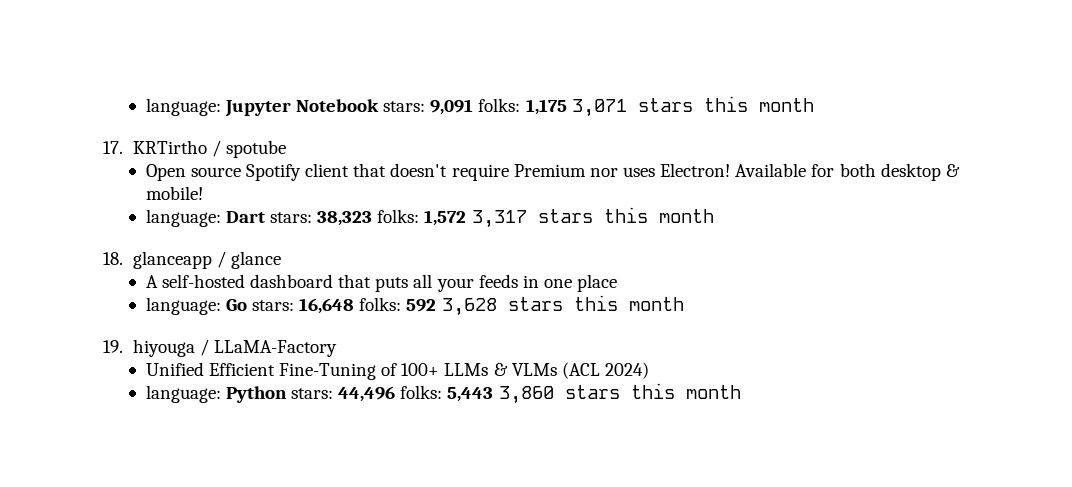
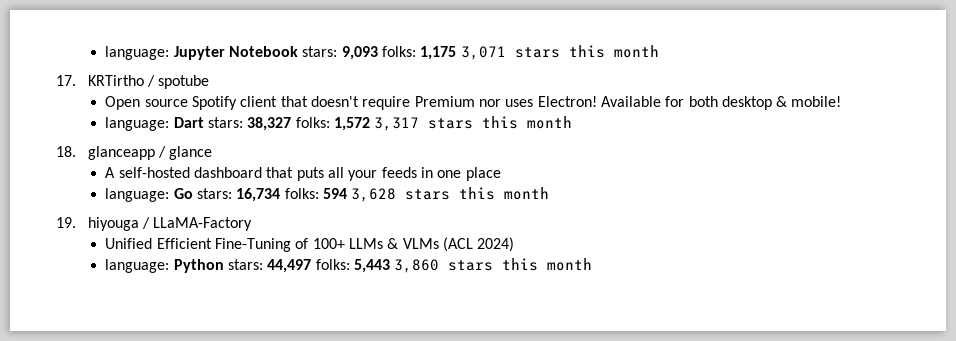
[430,99,474,115] 9,091 -> [341,46,378,60] 9,093
[317,211,373,226] 38,323 -> [247,117,292,131] 38,327
[299,297,437,314] 16,648 folks: 592 -> [236,188,347,202] 16,734 folks: 594
[338,386,396,402] 44,496 -> [267,259,312,273] 44,497

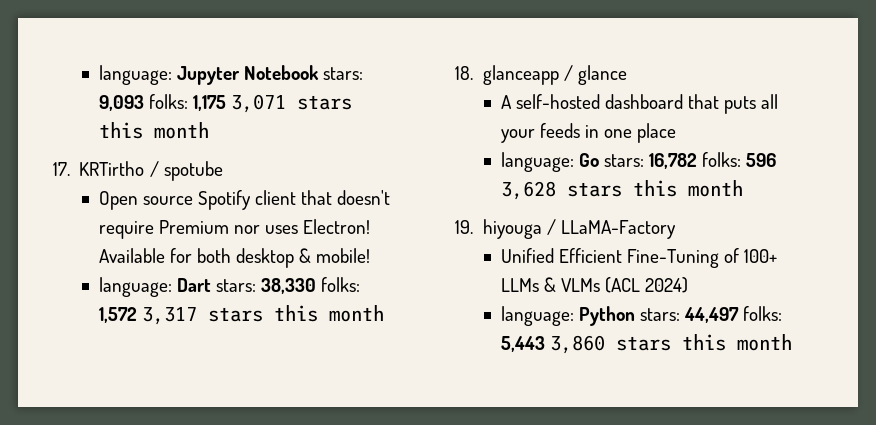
[247,117,292,131] 38,327 -> [261,278,317,294] 38,330
[236,188,347,202] 16,734 folks: 594 -> [649,152,777,169] 16,782 folks: 596

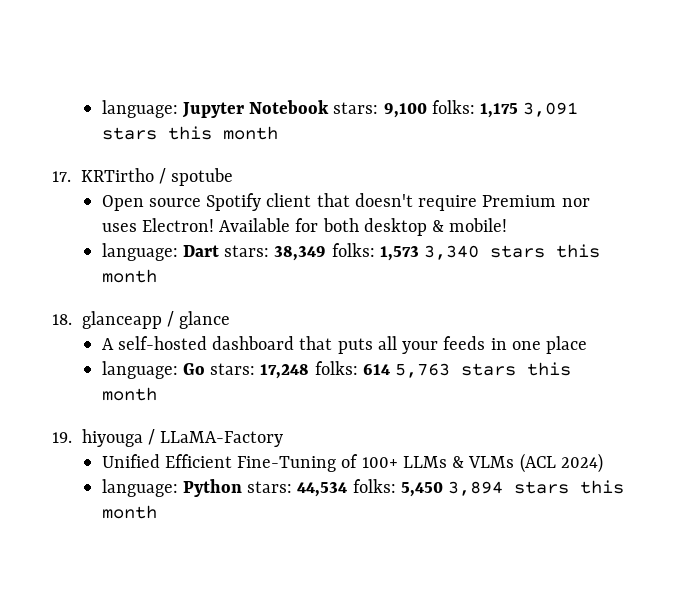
[98,95,144,111] 9,093 -> [383,103,427,118] 9,100
[231,94,287,113] 3,071 -> [523,102,579,117] 3,091
[261,277,361,294] [98,307,197,325] 38,330 folks: 1,572 3,317 -> [274,243,480,261] 38,349 folks: 1,573 3,340
[649,152,777,169] [500,181,556,200] 16,782 folks: 596 3,628 -> [260,361,451,379] 17,248 folks: 614 5,763
[684,306,783,323] [500,335,605,354] 44,497 folks: 5,443 3,860 -> [297,479,504,497] 44,534 folks: 5,450 3,894

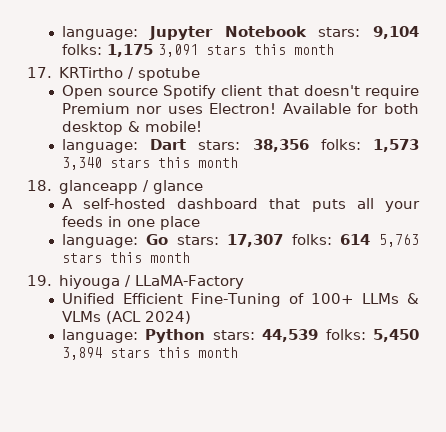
[383,103,427,118] 9,100 -> [373,26,419,39] 9,104
[274,246,327,261] 38,349 -> [252,139,309,152] 38,356
[260,364,310,379] 17,248 -> [227,234,284,247] 17,307
[297,482,348,497] 44,534 -> [262,329,319,342] 44,539

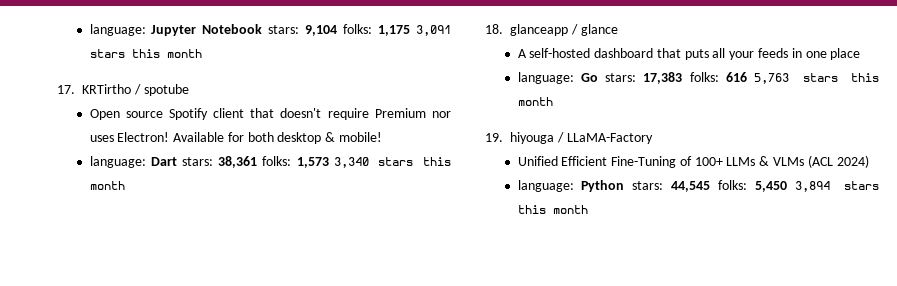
[252,139,309,152] 38,356 -> [218,156,258,168] 38,361
[227,234,371,247] 17,307 folks: 614 -> [643,72,747,84] 17,383 folks: 616
[262,329,319,342] 44,539 -> [671,181,711,192] 44,545

